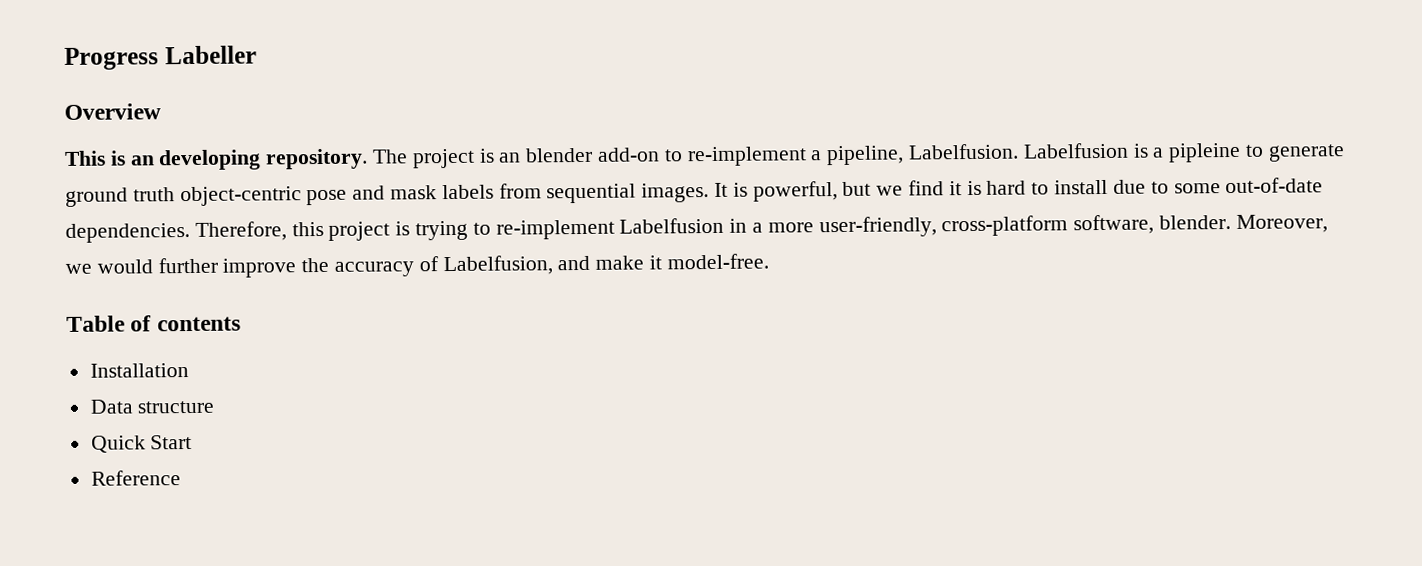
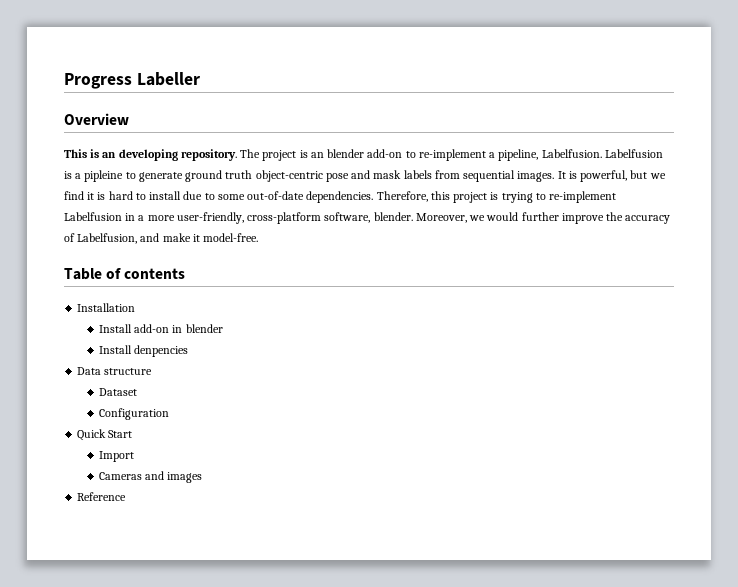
(189, 370) none -> [98,324,223,333] [98,345,189,357] // Install add-on in blender // Install denpencies
(215, 407) none -> [98,388,137,396] [98,408,169,420] // Dataset // Configuration
(193, 442) none -> [98,451,134,462] [98,471,203,483] // Import // Cameras and images

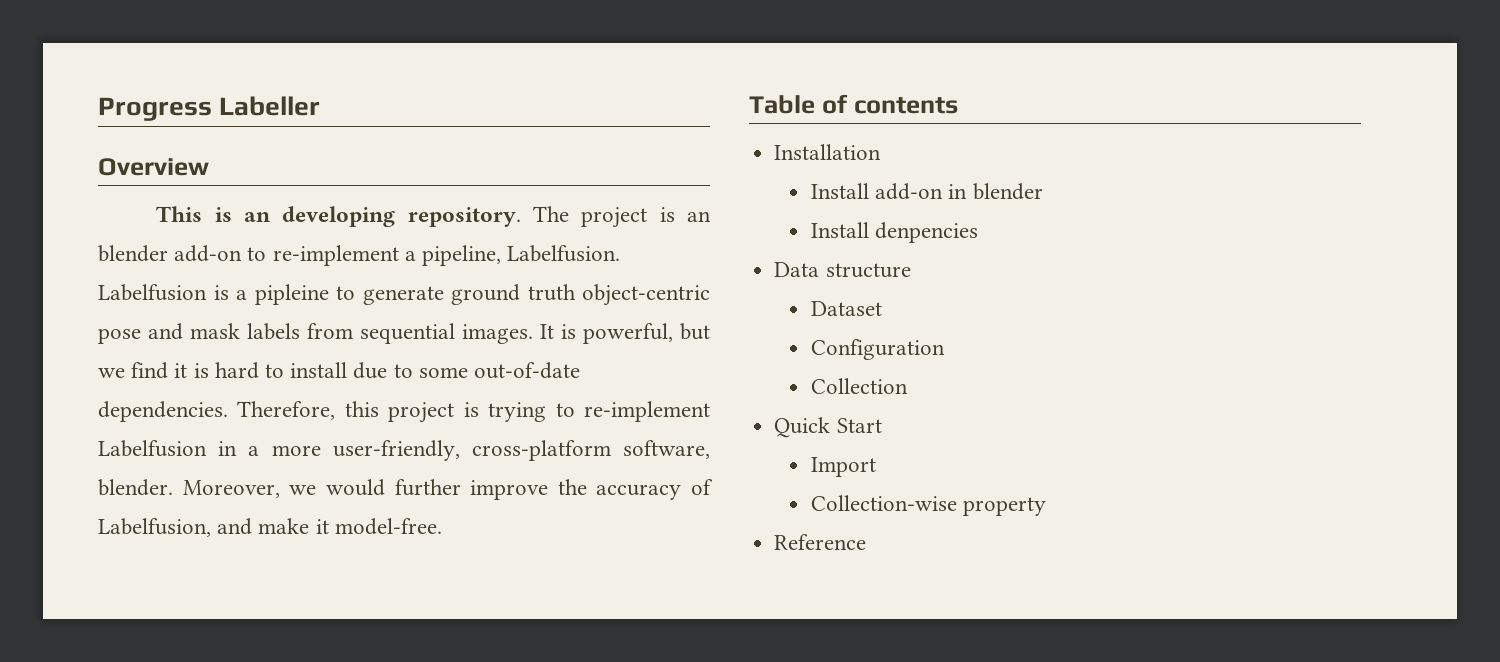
(169, 414) none -> [810,378,908,394] // Collection
[98,471,203,483] Cameras and images -> [810,495,1047,516] Collection-wise property

